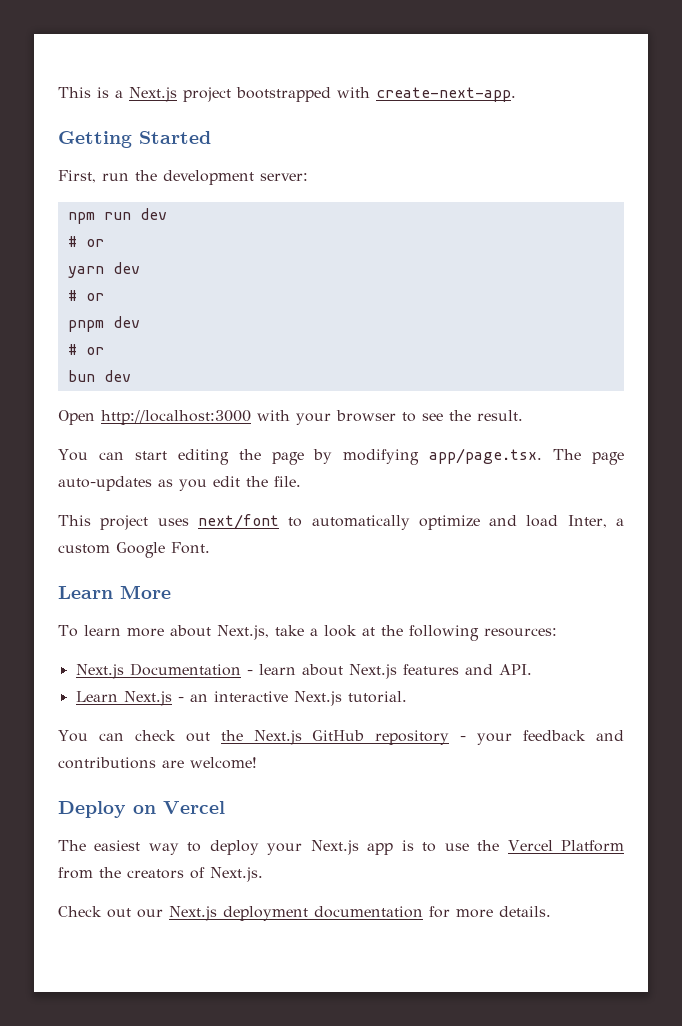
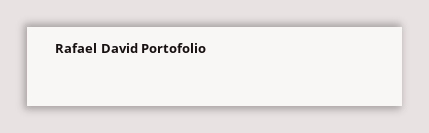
[58,87,516,102] [58,131,211,148] [58,170,308,185] [67,208,167,224] [67,236,104,247] [67,262,140,278] [67,290,104,301] [67,316,140,332] [67,344,104,355] [67,370,131,382] [58,410,523,425] [58,448,624,465] [58,476,301,491] [58,514,624,530] [58,542,210,558] [58,585,171,599] [58,625,557,641] [75,663,532,679] [75,691,407,706] [58,730,625,745] [58,757,257,769] [58,801,225,818] [58,840,624,855] [58,867,263,882] [58,906,551,921] This is a Next.js project bootstrapped with create-next-app. // Getting Started // First, run the development server: // npm run dev // # or // yarn dev // # or // pnpm dev // # or // bun dev // Open http://localhost:3000 with your browser to see the result. // You can start editing the page by modifying app/page.tsx. The page auto-updates as you edit the file. // This project uses next/font to automatically optimize and load Inter, a custom Google Font. // Learn More // To learn more about Next.js, take a look at the following resources: // Next.js Documentation - learn about Next.js features and API. // Learn Next.js - an interactive Next.js tutorial. // You can check out the Next.js GitHub repository - your feedback and contributions are welcome! // Deploy on Vercel // The easiest way to deploy your Next.js app is to use the Vercel Platform from the creators of Next.js. // Check out our Next.js deployment documentation for more details. -> [55,43,207,53] Rafael David Portofolio

